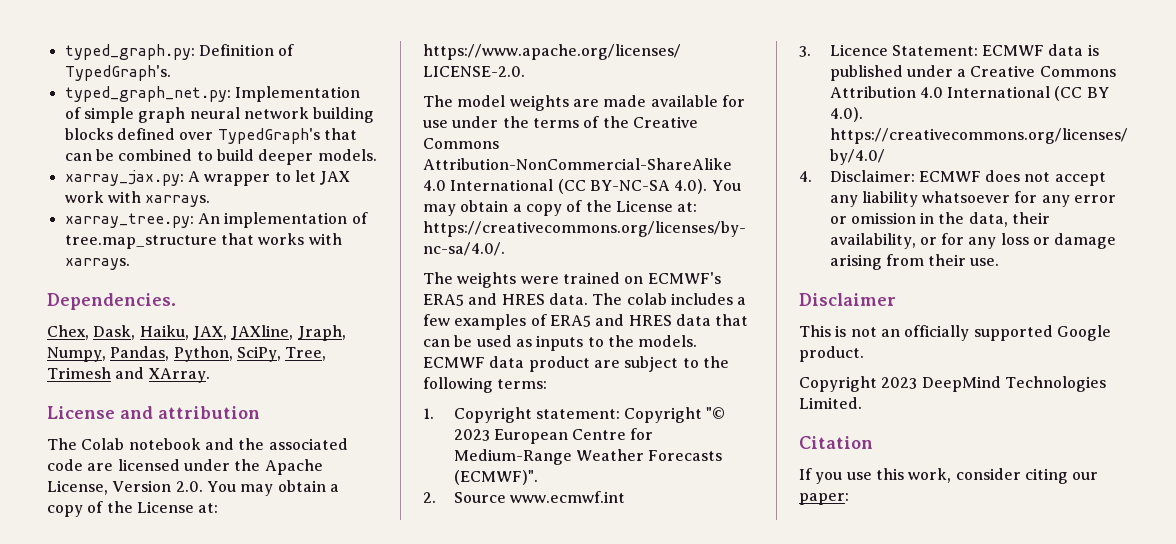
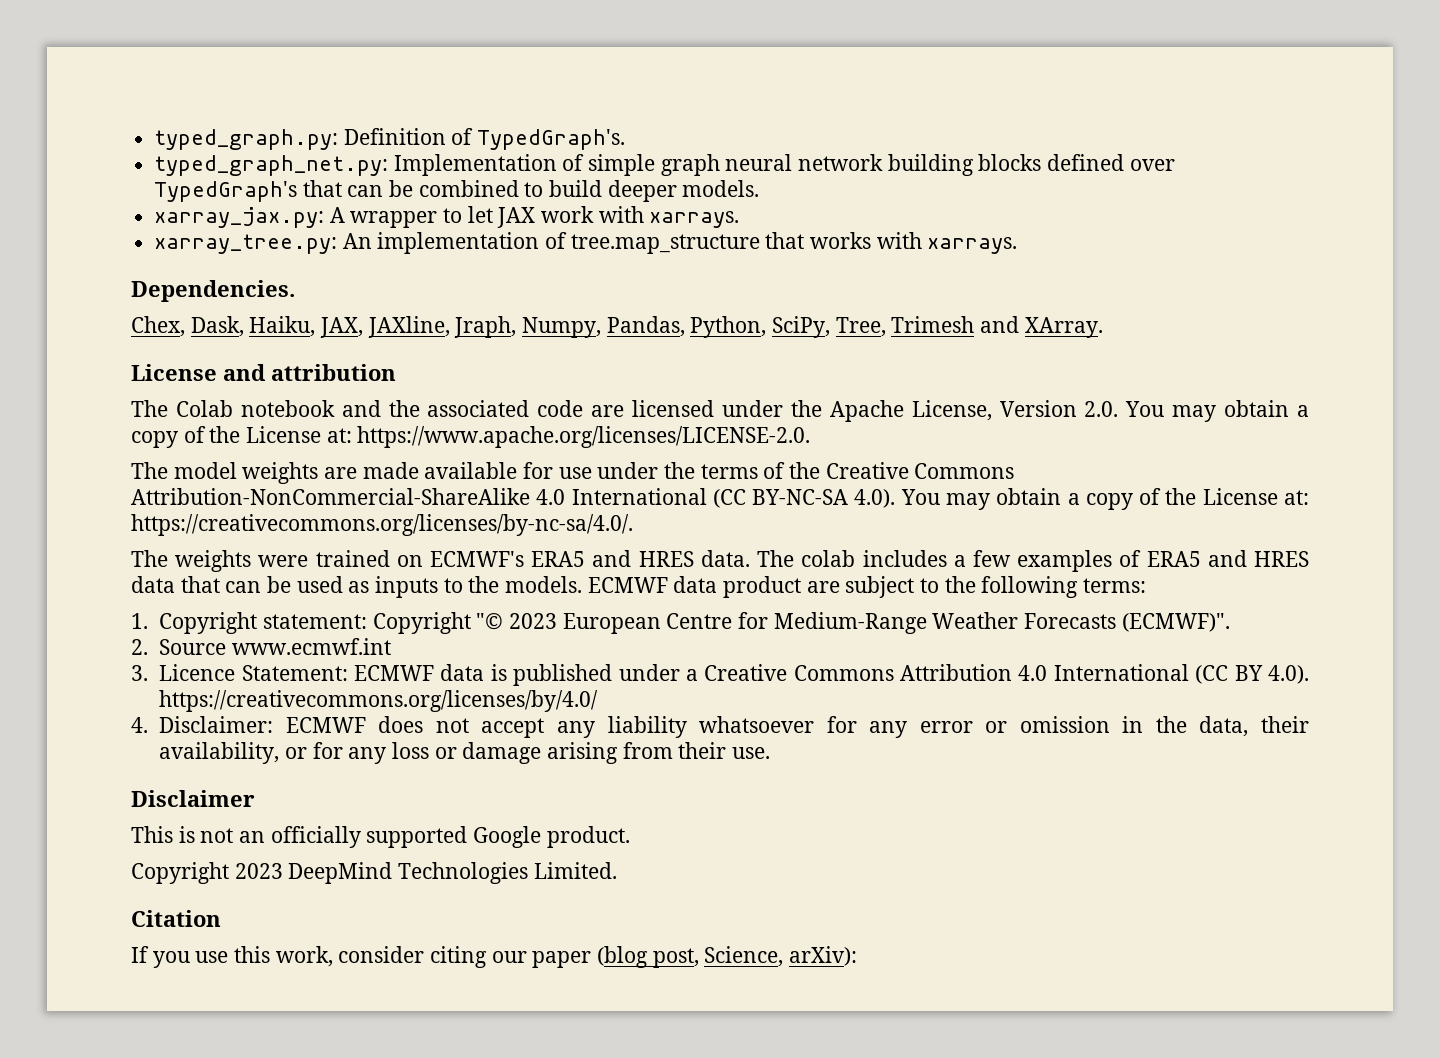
[799,493,849,505] paper: -> [532,946,858,968] paper (blog post, Science, arXiv):

